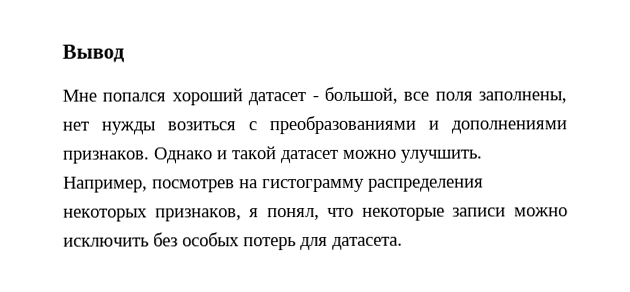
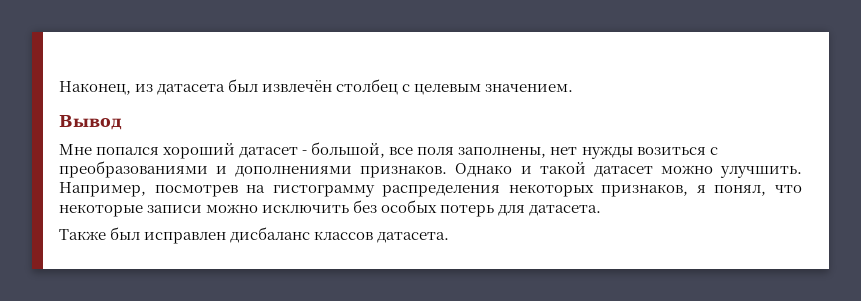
(62, 53) none -> [59,79,574,95] Наконец, из датасета был извлечён столбец с целевым значением. //
(403, 243) none -> [59,227,450,244] // Также был исправлен дисбаланс классов датасета.

